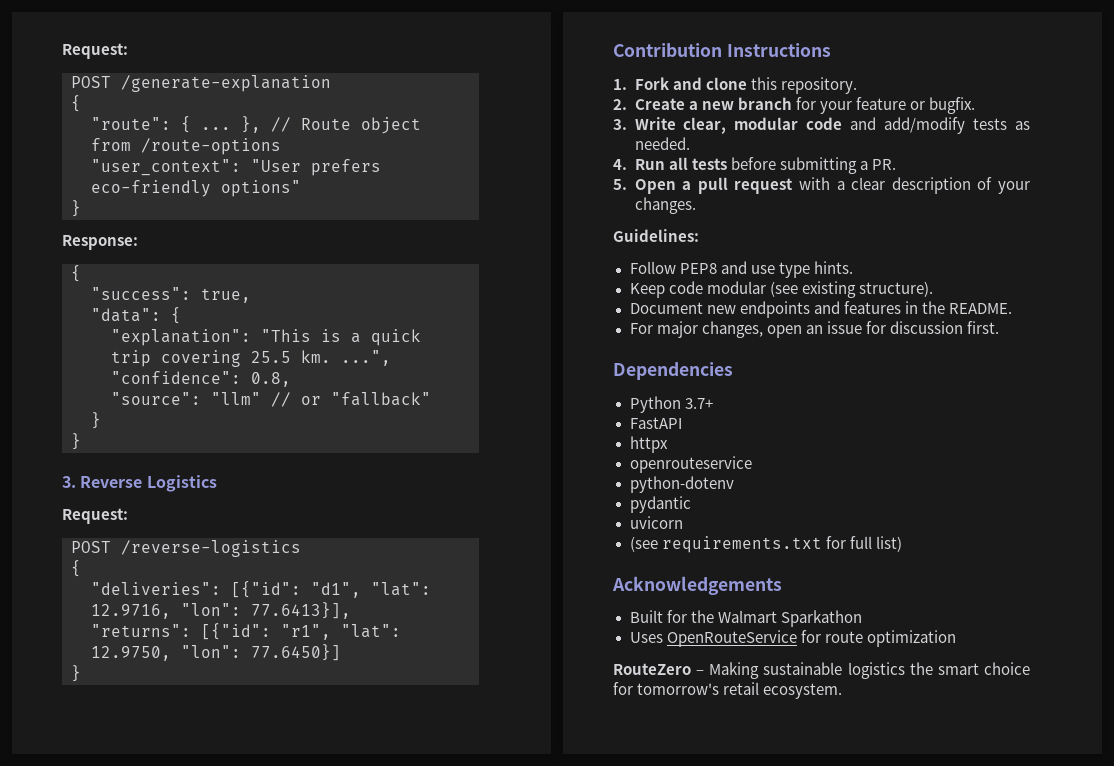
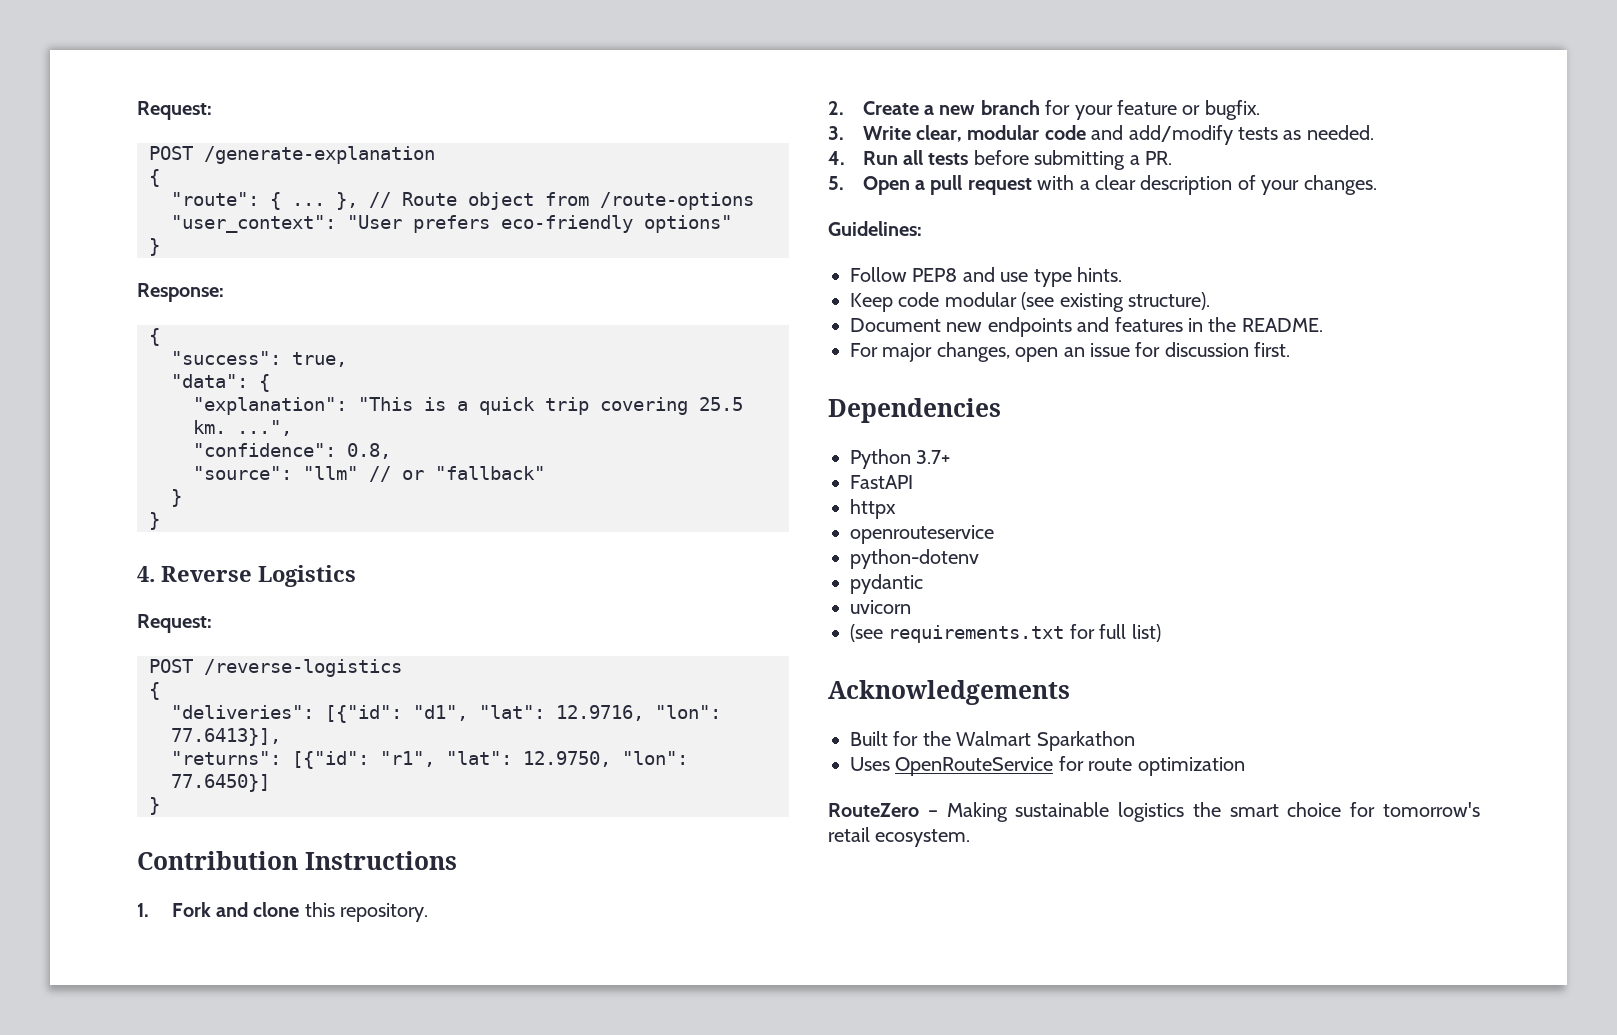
[62,476,76,488] 3. -> [137,566,155,582] 4.

